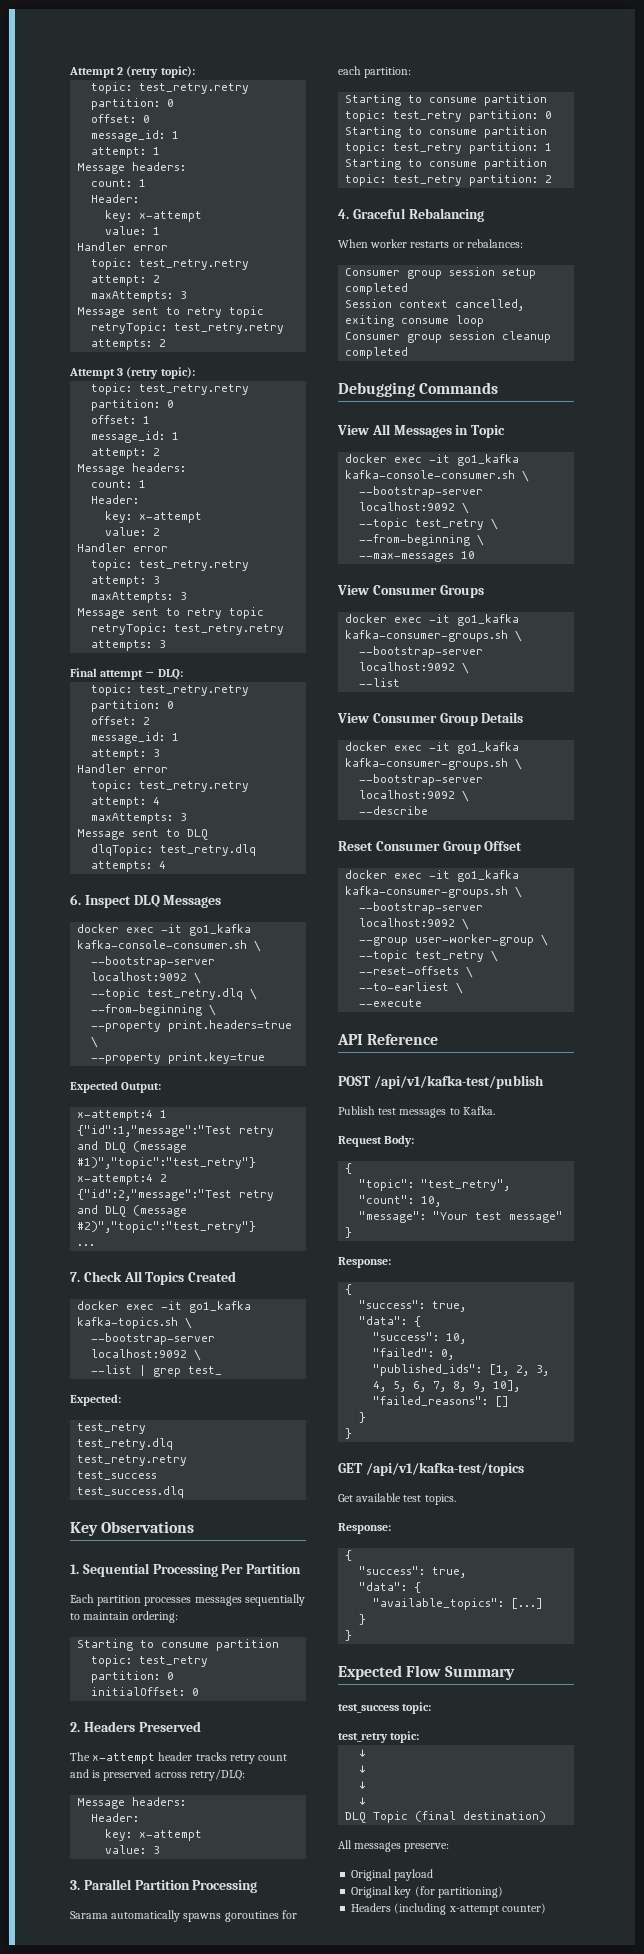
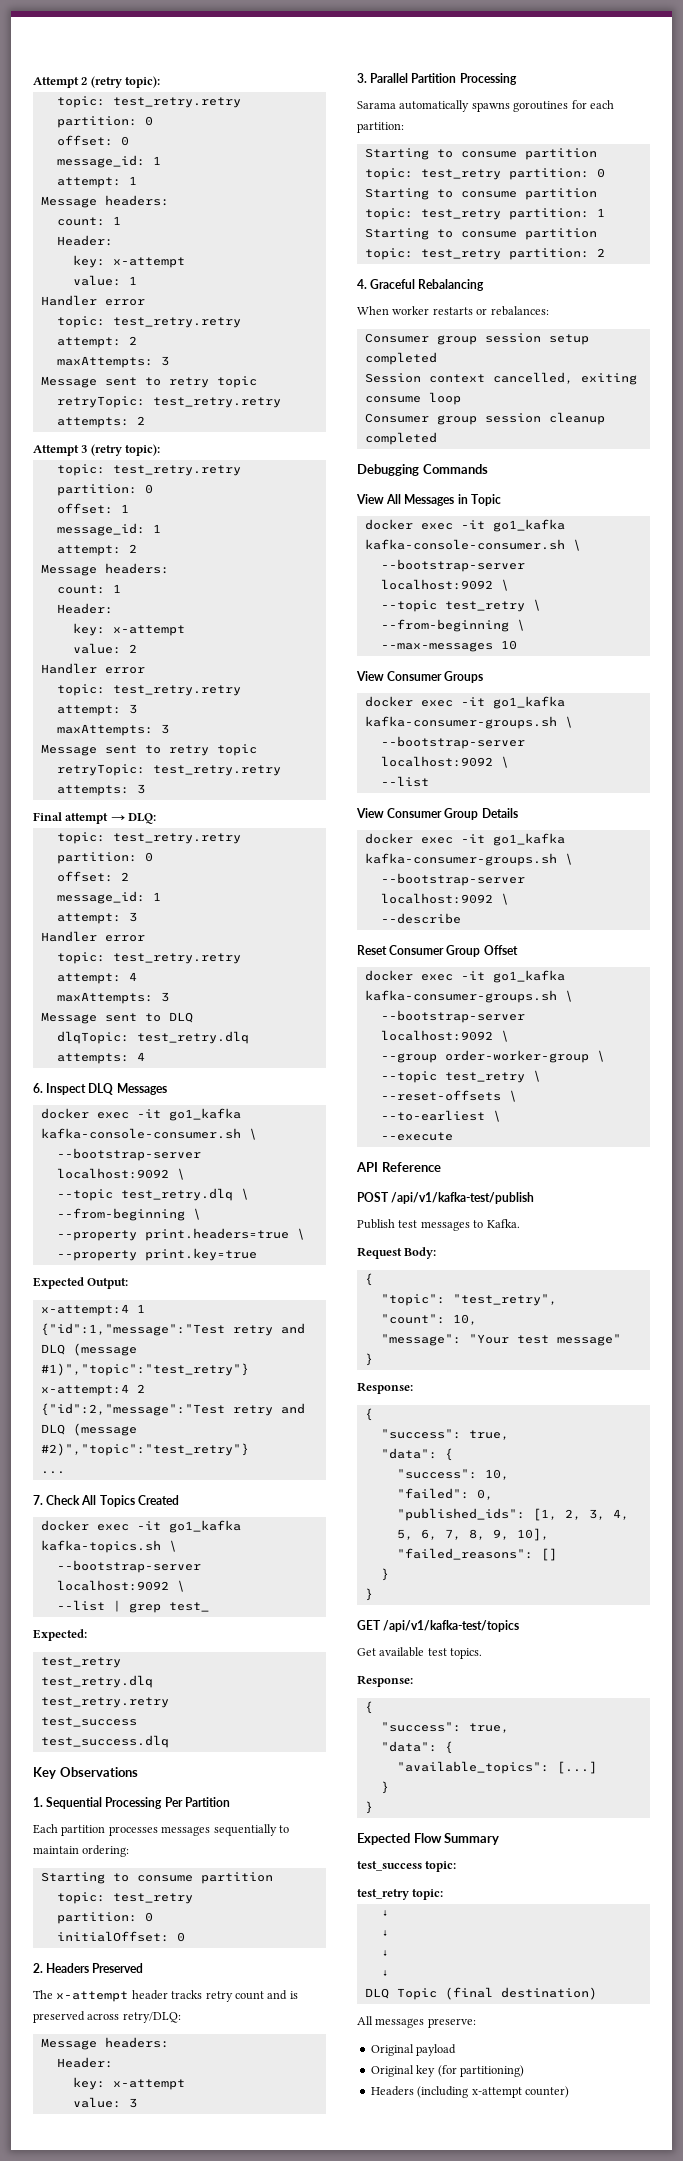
[415,934,535,946] user-worker-group -> [444,1050,589,1063] order-worker-group

